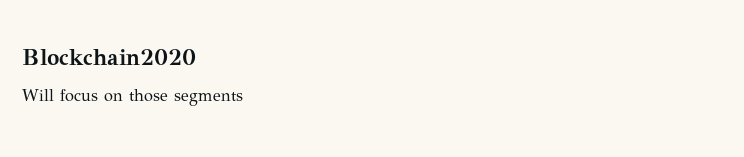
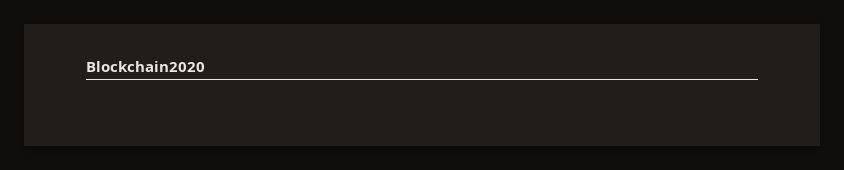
[22,89,243,106] // Will focus on those segments -> (205, 66) none

